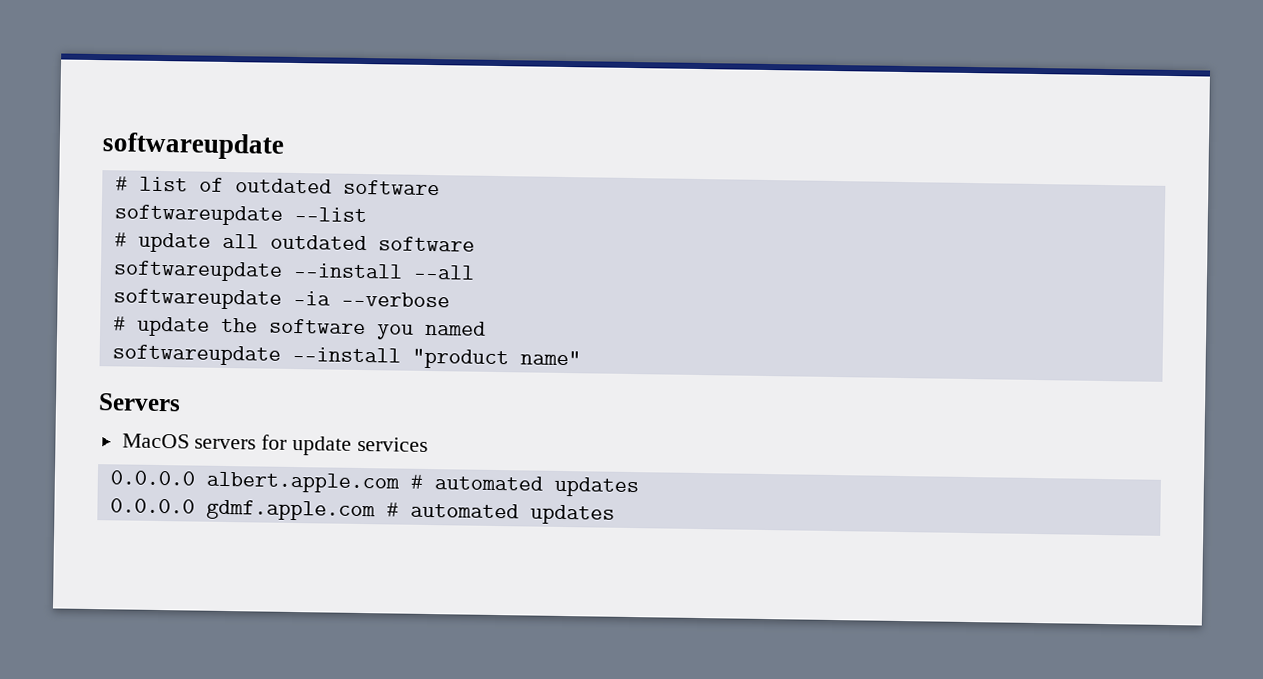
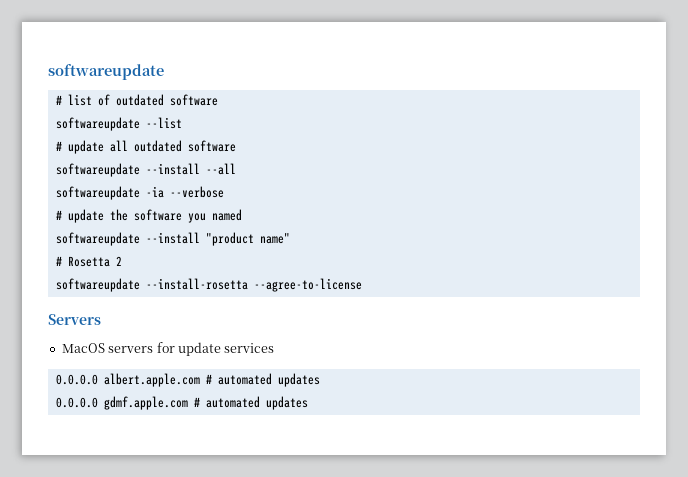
(581, 358) none -> [55,256,122,267] [55,278,362,292] // # Rosetta 2 // softwareupdate --install-rosetta --agree-to-license

